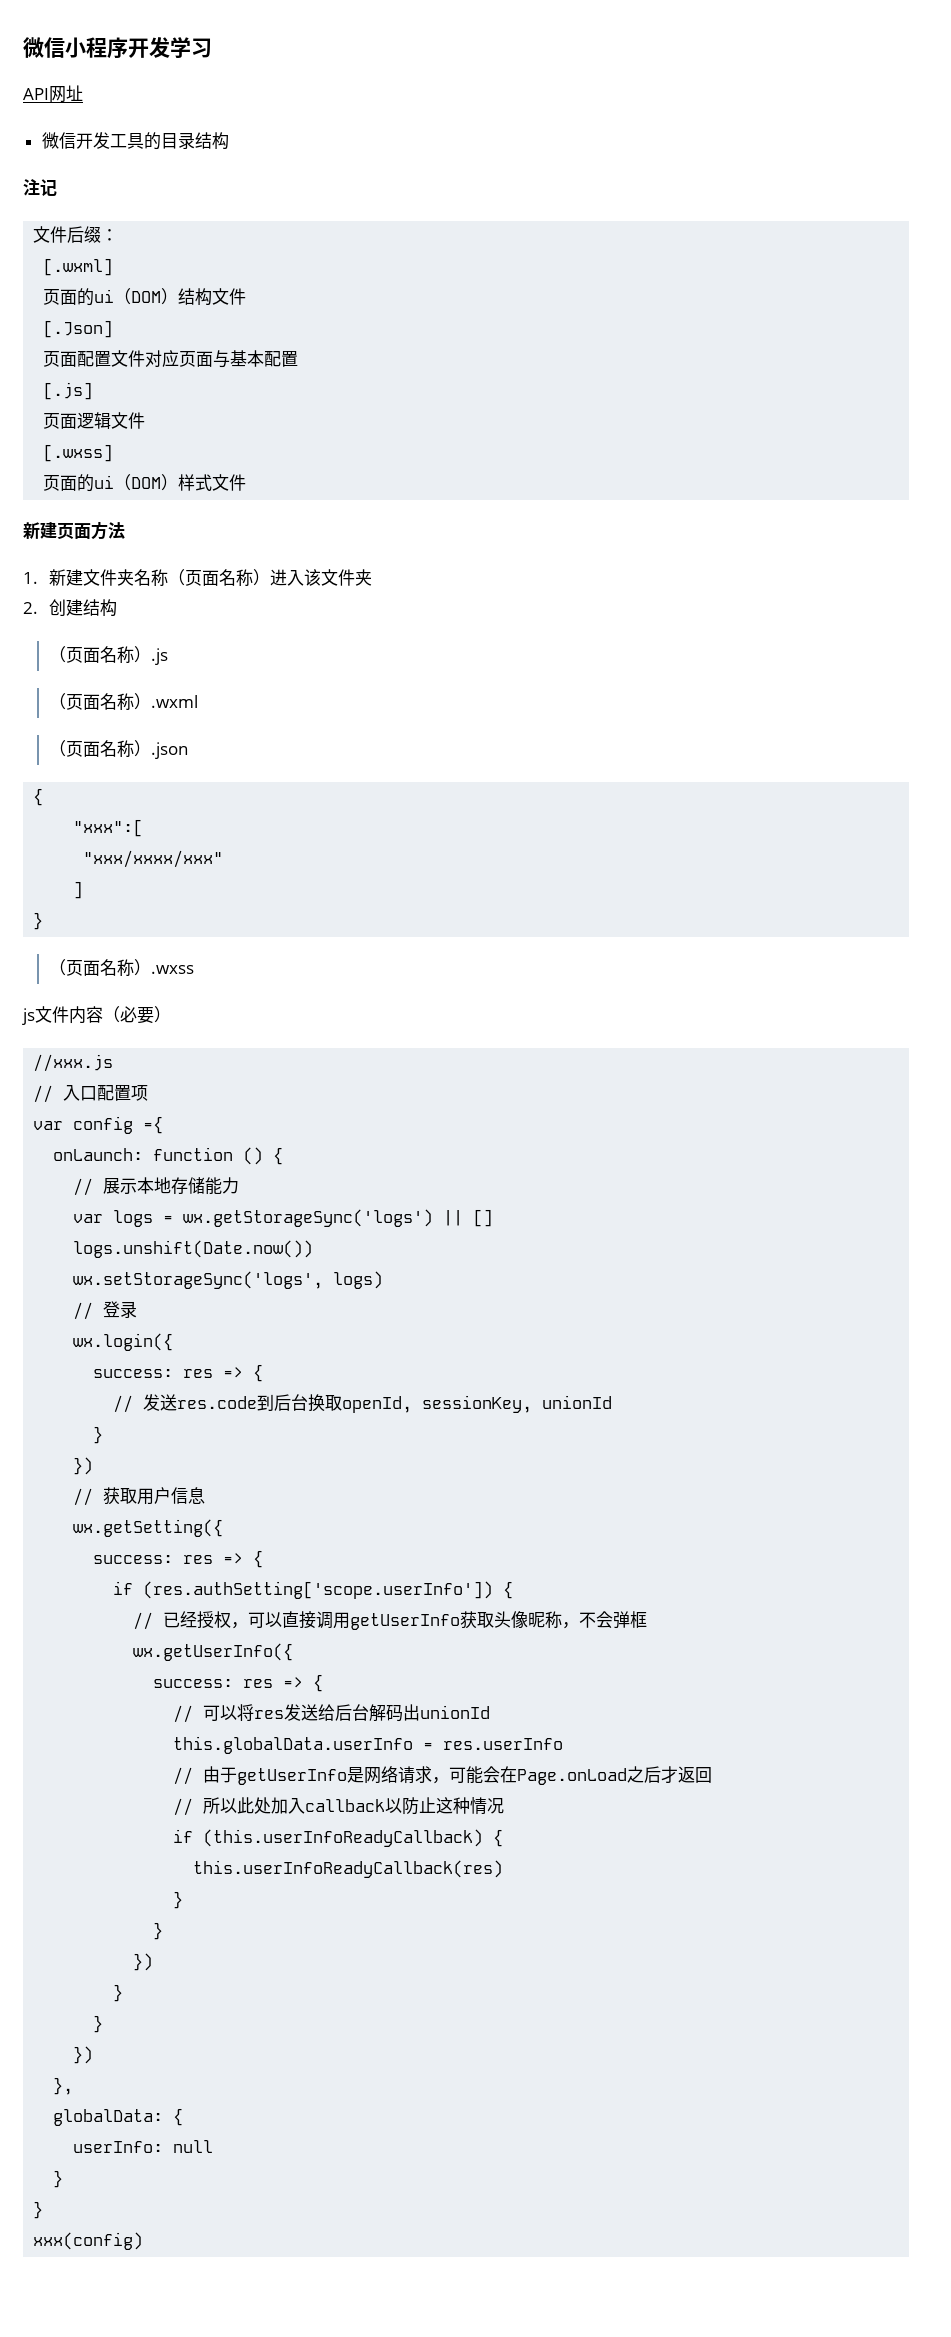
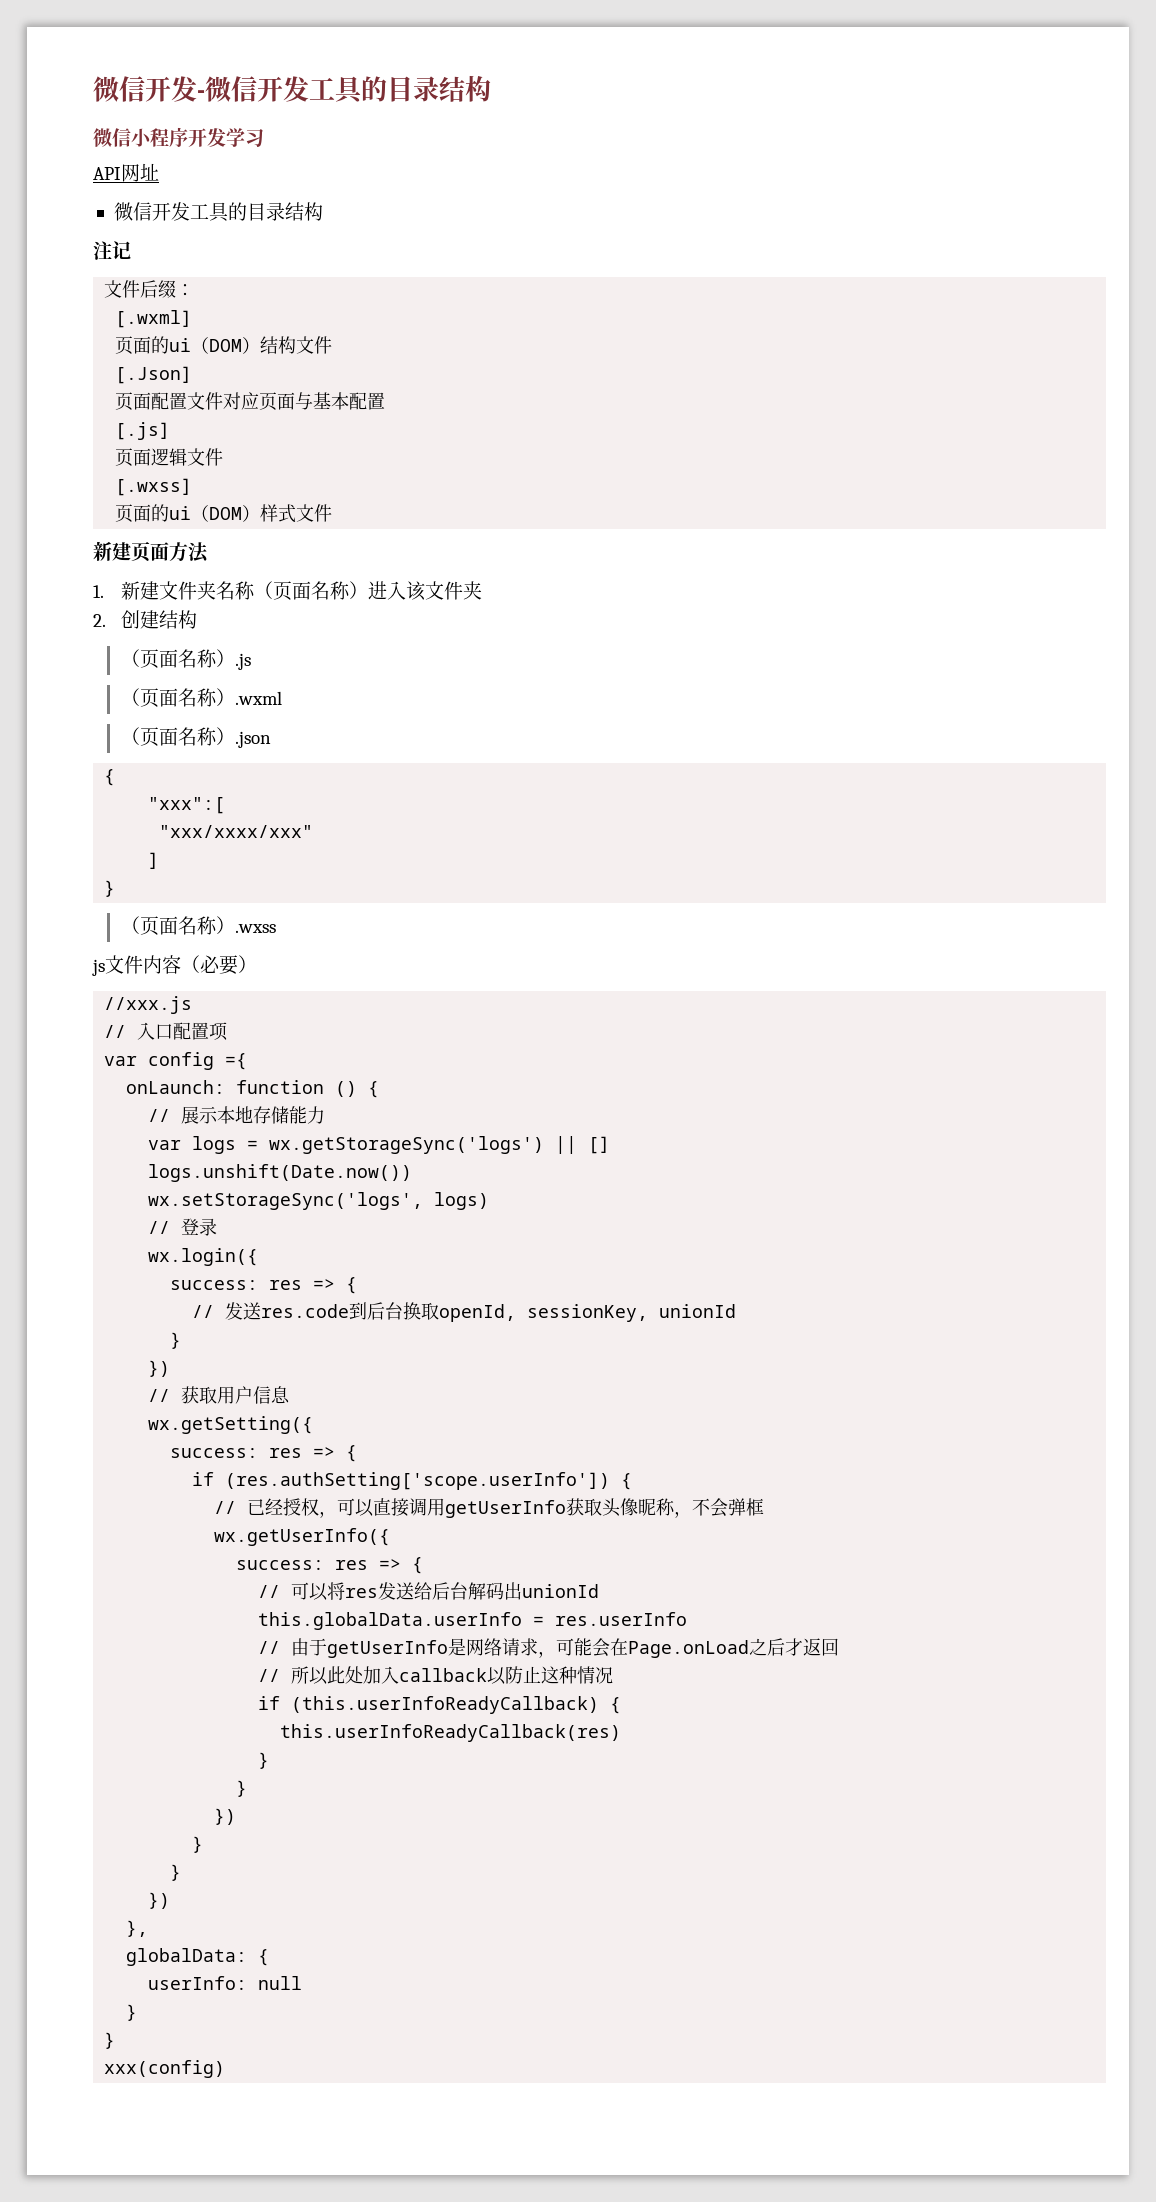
[23,37,65,58] 微信 -> [93,75,491,104] [93,128,131,147] 微信开发-微信开发工具的目录结构 // 微信

